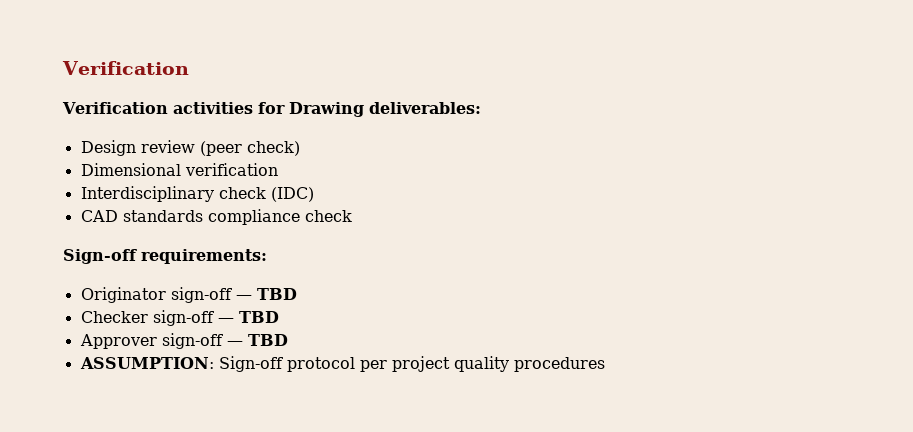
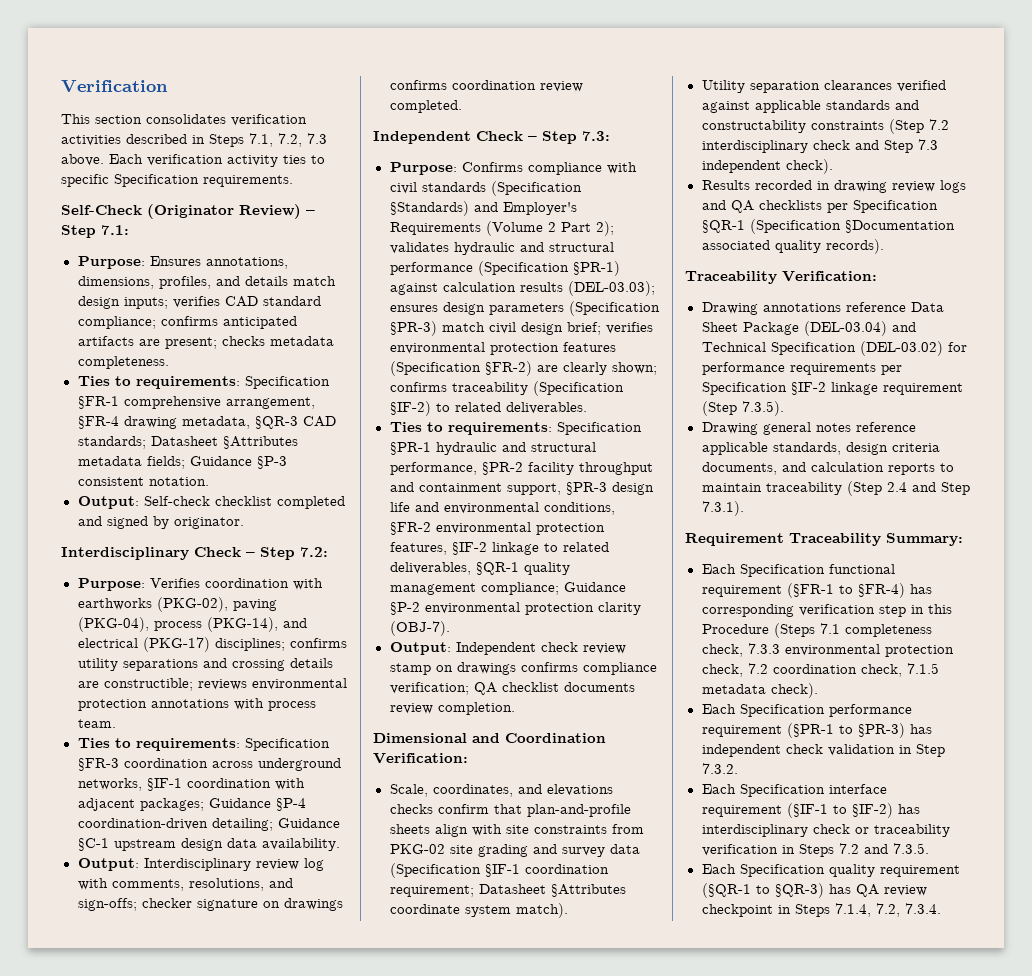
[62,102,481,117] [80,140,300,156] [80,163,278,176] [80,186,314,202] [80,209,352,225] [63,249,267,264] [80,287,297,303] [80,310,279,326] [79,333,288,349] [79,356,605,372] Verification activities for Drawing deliverables: // Design review (peer check) // Dimensional verification // Interdisciplinary check (IDC) // CAD standards compliance check // Sign-off requirements: // Originator sign-off — TBD // Checker sign-off — TBD // Approver sign-off — TBD // ASSUMPTION: Sign-off protocol per project quality procedures -> [61,114,307,126] [61,133,327,147] [61,154,325,167] [61,174,293,187] [61,204,315,219] [61,225,129,238] [77,256,288,269] [77,276,336,289] [77,296,321,309] [77,316,297,329] [77,336,334,349] [77,356,169,369] [77,376,330,389] [77,396,315,409] [77,416,336,429] [77,436,298,449] [77,456,287,469] [77,477,209,486] [77,496,345,509] [77,516,244,529] [61,547,328,560] [77,578,323,591] [77,597,277,612] [77,617,307,632] [77,637,347,652] [77,658,333,671] [77,678,347,691] [77,698,316,711] [77,719,116,728] [77,738,330,751] [77,758,341,771] [77,778,305,791] [77,798,306,811] [77,818,340,831] [77,838,340,851] [77,858,324,871] [77,878,293,891] [77,898,343,911] [389,80,583,92] [389,100,462,113] [373,131,610,144] [389,162,637,175] [389,181,582,196] [389,201,577,216] [389,221,614,236] [389,242,614,255] [389,261,620,276] [389,281,655,296] [389,301,660,316] [389,321,653,336] [389,342,616,355] [389,361,657,376] [389,381,624,396] [389,401,587,416] [389,422,642,435] [389,442,596,455] [389,462,653,475] [389,482,654,495] [389,502,615,515] [389,522,605,535] [389,542,609,555] [389,562,570,575] [389,582,626,595] [389,602,641,615] [389,621,450,636] [389,642,626,655] [389,662,657,675] [389,682,635,695] [389,702,515,715] [373,733,606,743] [373,753,468,764] [389,784,613,797] [389,804,631,817] [389,824,644,837] [389,844,640,857] [389,863,609,878] [389,884,626,897] [389,903,568,918] [701,80,946,93] [701,100,919,113] [701,119,949,134] [701,139,938,153] [701,159,833,174] [701,180,966,193] [701,200,938,213] [701,219,955,234] [701,239,884,254] [685,271,877,284] [701,302,944,315] [701,321,916,336] [701,341,967,356] [701,362,902,375] [701,382,963,395] [701,401,784,416] [701,422,916,435] [701,442,940,455] [701,462,954,475] [701,481,970,496] [701,501,744,516] [685,533,963,546] [701,564,895,577] [701,583,932,598] [701,604,952,617] [701,623,932,638] [701,643,954,657] [701,663,939,677] [701,683,818,698] [701,704,912,717] [701,723,932,738] [701,744,945,757] [701,763,738,774] [701,784,887,797] [701,803,920,818] [701,824,950,837] [701,843,929,857] [701,864,960,877] [701,883,927,898] [701,903,941,917] This section consolidates verification activities described in Steps 7.1, 7.2, 7.3 above. Each verification activity ties to specific Specification requirements. // Self-Check (Originator Review) – Step 7.1: // Purpose: Ensures annotations, dimensions, profiles, and details match design inputs; verifies CAD standard compliance; confirms anticipated artifacts are present; checks metadata completeness. // Ties to requirements: Specification §FR-1 comprehensive arrangement, §FR-4 drawing metadata, §QR-3 CAD standards; Datasheet §Attributes metadata fields; Guidance §P-3 consistent notation. // Output: Self-check checklist completed and signed by originator. // Interdisciplinary Check – Step 7.2: // Purpose: Verifies coordination with earthworks (PKG-02), paving (PKG-04), process (PKG-14), and electrical (PKG-17) disciplines; confirms utility separations and crossing details are constructible; reviews environmental protection annotations with process team. // Ties to requirements: Specification §FR-3 coordination across underground networks, §IF-1 coordination with adjacent packages; Guidance §P-4 coordination-driven detailing; Guidance §C-1 upstream design data availability. // Output: Interdisciplinary review log with comments, resolutions, and sign-offs; checker signature on drawings confirms coordination review completed. // Independent Check – Step 7.3: // Purpose: Confirms compliance with civil standards (Specification §Standards) and Employer's Requirements (Volume 2 Part 2); validates hydraulic and structural performance (Specification §PR-1) against calculation results (DEL-03.03); ensures design parameters (Specification §PR-3) match civil design brief; verifies environmental protection features (Specification §FR-2) are clearly shown; confirms traceability (Specification §IF-2) to related deliverables. // Ties to requirements: Specification §PR-1 hydraulic and structural performance, §PR-2 facility throughput and containment support, §PR-3 design life and environmental conditions, §FR-2 environmental protection features, §IF-2 linkage to related deliverables, §QR-1 quality management compliance; Guidance §P-2 environmental protection clarity (OBJ-7). // Output: Independent check review stamp on drawings confirms compliance verification; QA checklist documents review completion. // Dimensional and Coordination Verification: // Scale, coordinates, and elevations checks confirm that plan-and-profile sheets align with site constraints from PKG-02 site grading and survey data (Specification §IF-1 coordination requirement; Datasheet §Attributes coordinate system match). // Utility separation clearances verified against applicable standards and constructability constraints (Step 7.2 interdisciplinary check and Step 7.3 independent check). // Results recorded in drawing review logs and QA checklists per Specification §QR-1 (Specification §Documentation associated quality records). // Traceability Verification: // Drawing annotations reference Data Sheet Package (DEL-03.04) and Technical Specification (DEL-03.02) for performance requirements per Specification §IF-2 linkage requirement (Step 7.3.5). // Drawing general notes reference applicable standards, design criteria documents, and calculation reports to maintain traceability (Step 2.4 and Step 7.3.1). // Requirement Traceability Summary: // Each Specification functional requirement (§FR-1 to §FR-4) has corresponding verification step in this Procedure (Steps 7.1 completeness check, 7.3.3 environmental protection check, 7.2 coordination check, 7.1.5 metadata check). // Each Specification performance requirement (§PR-1 to §PR-3) has independent check validation in Step 7.3.2. // Each Specification interface requirement (§IF-1 to §IF-2) has interdisciplinary check or traceability verification in Steps 7.2 and 7.3.5. // Each Specification quality requirement (§QR-1 to §QR-3) has QA review checkpoint in Steps 7.1.4, 7.2, 7.3.4.

